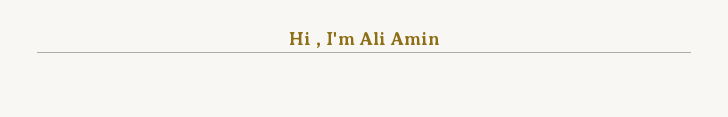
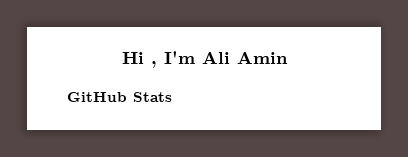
(440, 38) none -> [67,92,172,102] // GitHub Stats

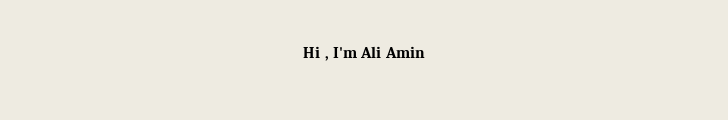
[67,92,172,102] // GitHub Stats -> (425, 52) none

